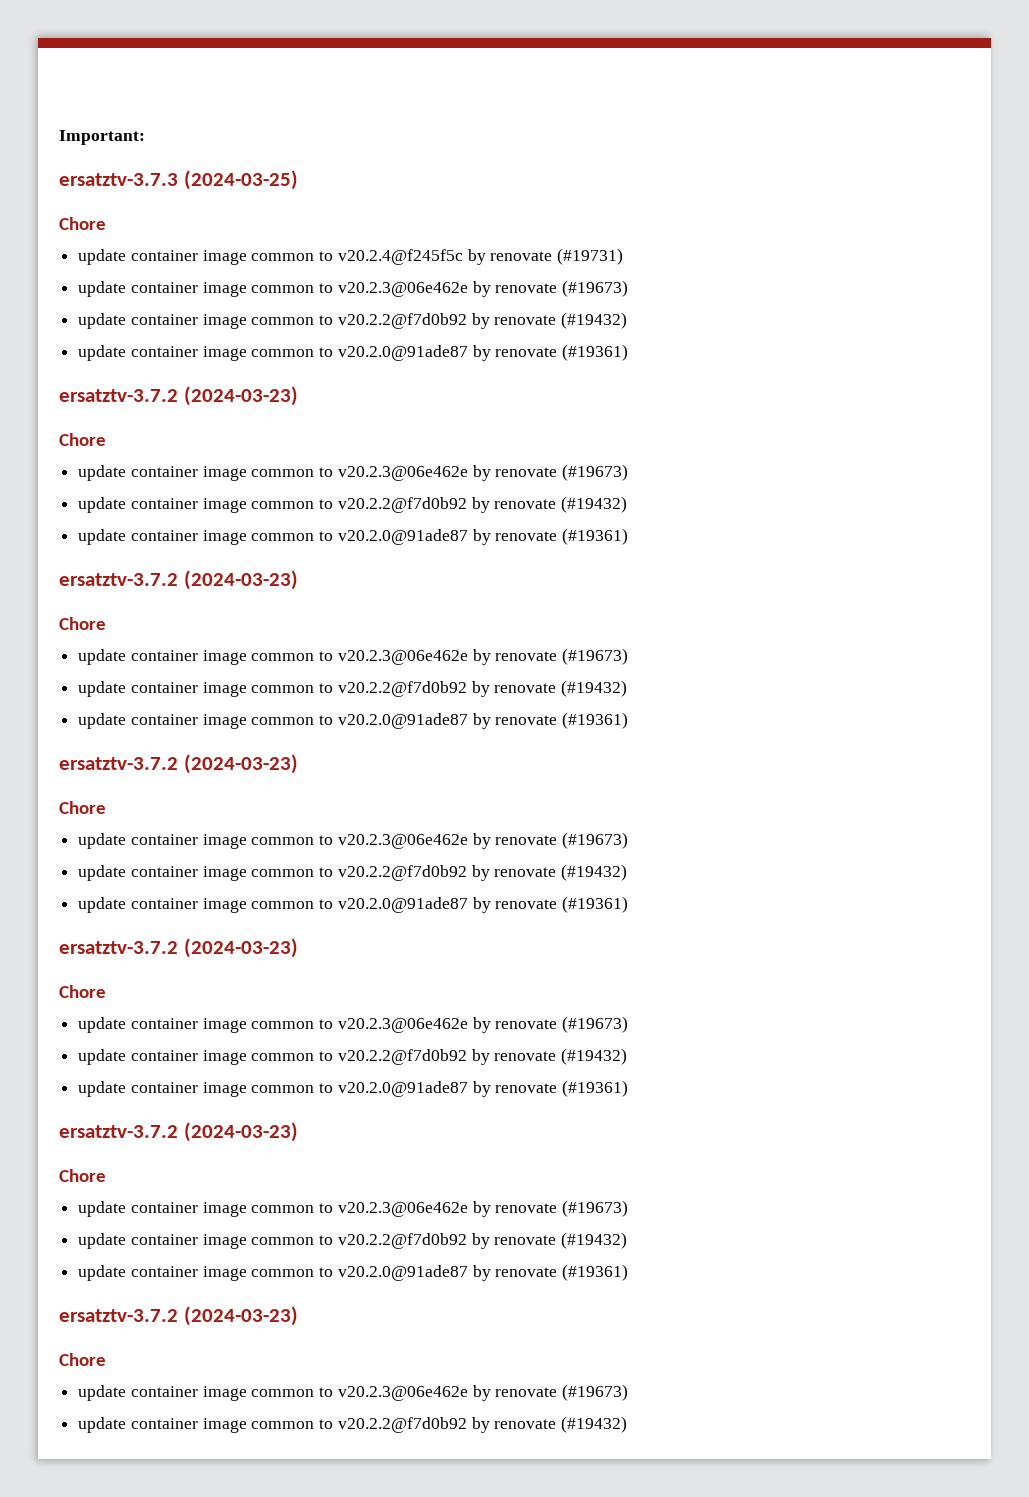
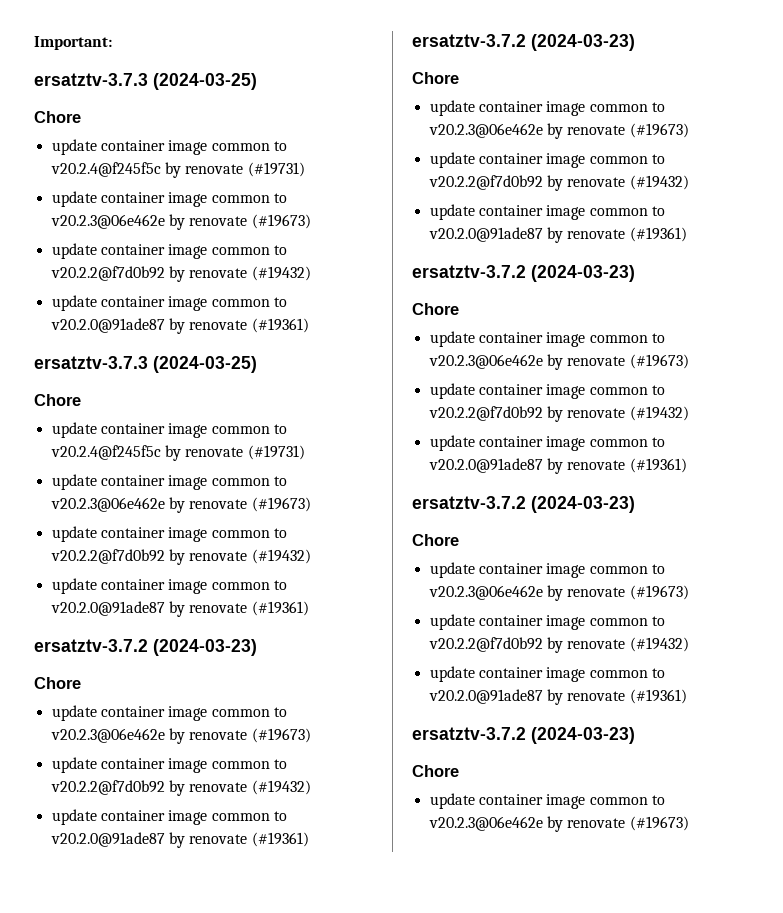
(629, 352) none -> [34,356,257,373] [34,394,81,406] [51,422,287,438] [50,445,305,461] [51,474,287,490] [50,497,311,513] [51,526,287,542] [50,549,311,565] [51,578,287,594] [50,601,309,617] // ersatztv-3.7.3 (2024-03-25) // Chore // update container image common to v20.2.4@f245f5c by renovate (#19731) // update container image common to v20.2.3@06e462e by renovate (#19673) // update container image common to v20.2.2@f7d0b92 by renovate (#19432) // update container image common to v20.2.0@91ade87 by renovate (#19361)
[78,1232,628,1249] [78,1264,629,1281] [59,1306,298,1326] [59,1353,106,1366] [78,1384,629,1401] [78,1416,628,1433] // update container image common to v20.2.2@f7d0b92 by renovate (#19432) // update container image common to v20.2.0@91ade87 by renovate (#19361) // ersatztv-3.7.2 (2024-03-23) // Chore // update container image common to v20.2.3@06e462e by renovate (#19673) // update container image common to v20.2.2@f7d0b92 by renovate (#19432) -> (689, 823) none

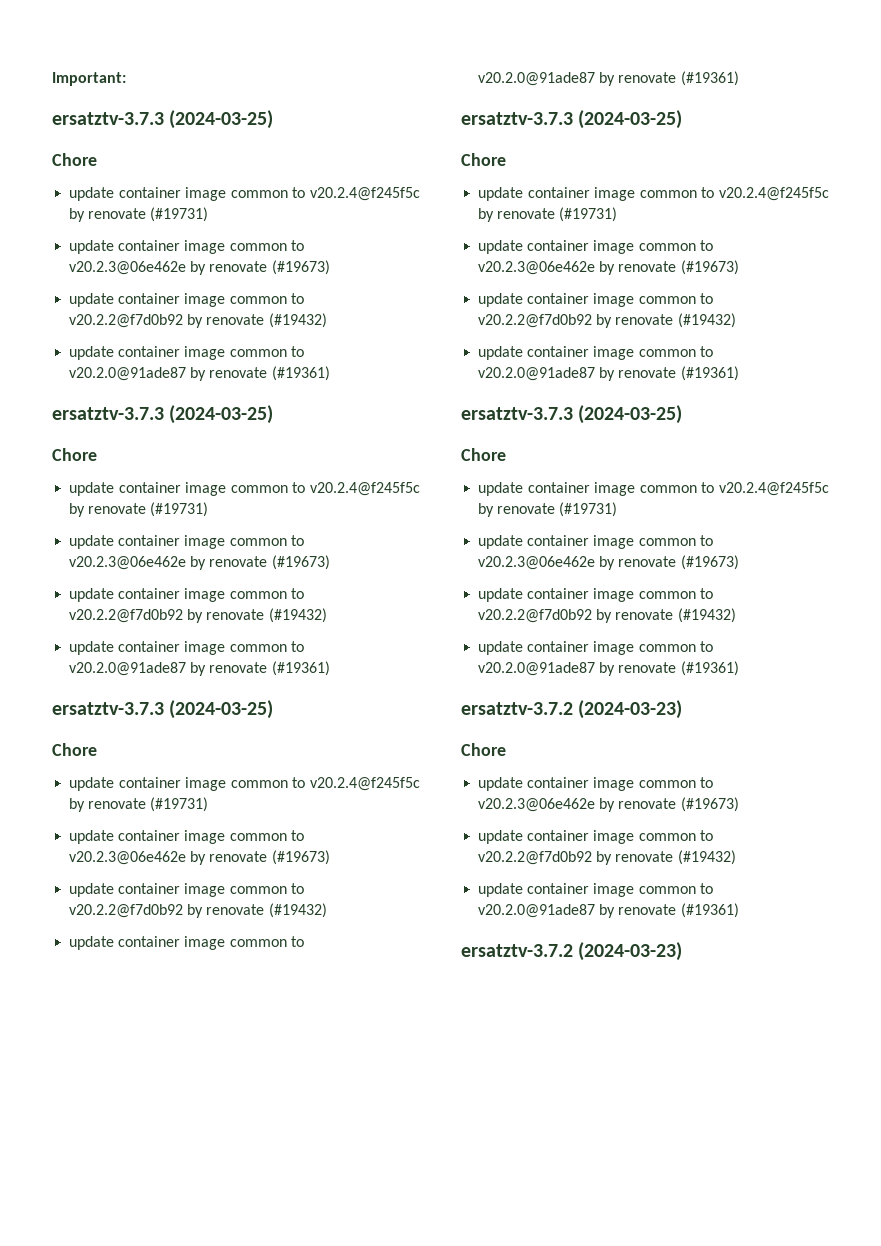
(309, 608) none -> [52,700,274,719] [52,743,97,756] [69,777,420,791] [69,797,209,812] [69,830,304,844] [69,850,330,865] [69,883,304,897] [69,903,327,918] [69,936,304,950] [478,71,739,86] [461,110,683,129] [461,153,506,166] [478,187,829,201] [478,207,618,222] [478,240,713,254] [478,260,739,275] [478,293,713,307] [478,313,736,328] [478,346,713,360] [478,366,739,381] [461,405,683,424] [461,448,506,461] [478,482,829,496] [478,502,618,517] [478,535,713,549] [478,555,739,570] [478,588,713,602] [478,608,736,623] [478,641,713,655] [478,661,739,676] // ersatztv-3.7.3 (2024-03-25) // Chore // update container image common to v20.2.4@f245f5c by renovate (#19731) // update container image common to v20.2.3@06e462e by renovate (#19673) // update container image common to v20.2.2@f7d0b92 by renovate (#19432) // update container image common to v20.2.0@91ade87 by renovate (#19361) // ersatztv-3.7.3 (2024-03-25) // Chore // update container image common to v20.2.4@f245f5c by renovate (#19731) // update container image common to v20.2.3@06e462e by renovate (#19673) // update container image common to v20.2.2@f7d0b92 by renovate (#19432) // update container image common to v20.2.0@91ade87 by renovate (#19361) // ersatztv-3.7.3 (2024-03-25) // Chore // update container image common to v20.2.4@f245f5c by renovate (#19731) // update container image common to v20.2.3@06e462e by renovate (#19673) // update container image common to v20.2.2@f7d0b92 by renovate (#19432) // update container image common to v20.2.0@91ade87 by renovate (#19361)
[412,72,459,84] [429,100,665,116] [428,123,689,139] [429,152,665,168] [428,175,689,191] [429,204,665,220] [428,227,687,243] [412,265,635,282] [412,303,459,315] [429,331,665,347] [428,354,689,370] [429,383,665,399] [428,406,689,422] [429,435,665,451] [428,458,687,474] [412,496,635,513] [412,534,459,546] [429,562,665,578] [428,585,689,601] [429,614,665,630] [428,637,689,653] [429,666,665,682] [428,689,687,705] [412,727,635,744] [412,765,459,777] [429,793,665,809] [428,816,689,832] // Chore // update container image common to v20.2.3@06e462e by renovate (#19673) // update container image common to v20.2.2@f7d0b92 by renovate (#19432) // update container image common to v20.2.0@91ade87 by renovate (#19361) // ersatztv-3.7.2 (2024-03-23) // Chore // update container image common to v20.2.3@06e462e by renovate (#19673) // update container image common to v20.2.2@f7d0b92 by renovate (#19432) // update container image common to v20.2.0@91ade87 by renovate (#19361) // ersatztv-3.7.2 (2024-03-23) // Chore // update container image common to v20.2.3@06e462e by renovate (#19673) // update container image common to v20.2.2@f7d0b92 by renovate (#19432) // update container image common to v20.2.0@91ade87 by renovate (#19361) // ersatztv-3.7.2 (2024-03-23) // Chore // update container image common to v20.2.3@06e462e by renovate (#19673) -> (683, 951) none

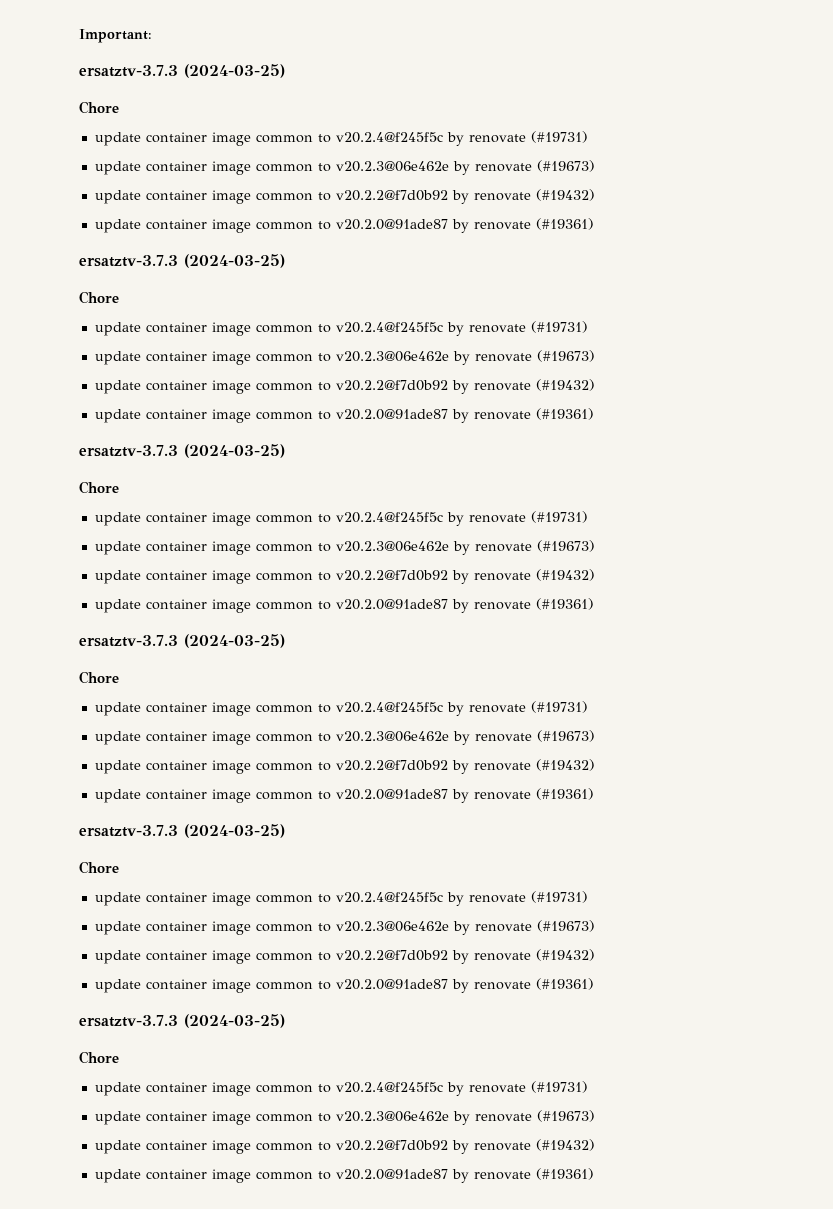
[461,700,683,719] [461,743,506,756] ersatztv-3.7.2 (2024-03-23) // Chore -> [79,1014,285,1028] [79,1051,119,1064] [94,1081,588,1096] ersatztv-3.7.3 (2024-03-25) // Chore // update container image common to v20.2.4@f245f5c by renovate (#19731)
[461,942,683,961] // ersatztv-3.7.2 (2024-03-23) -> (594, 1174) none

